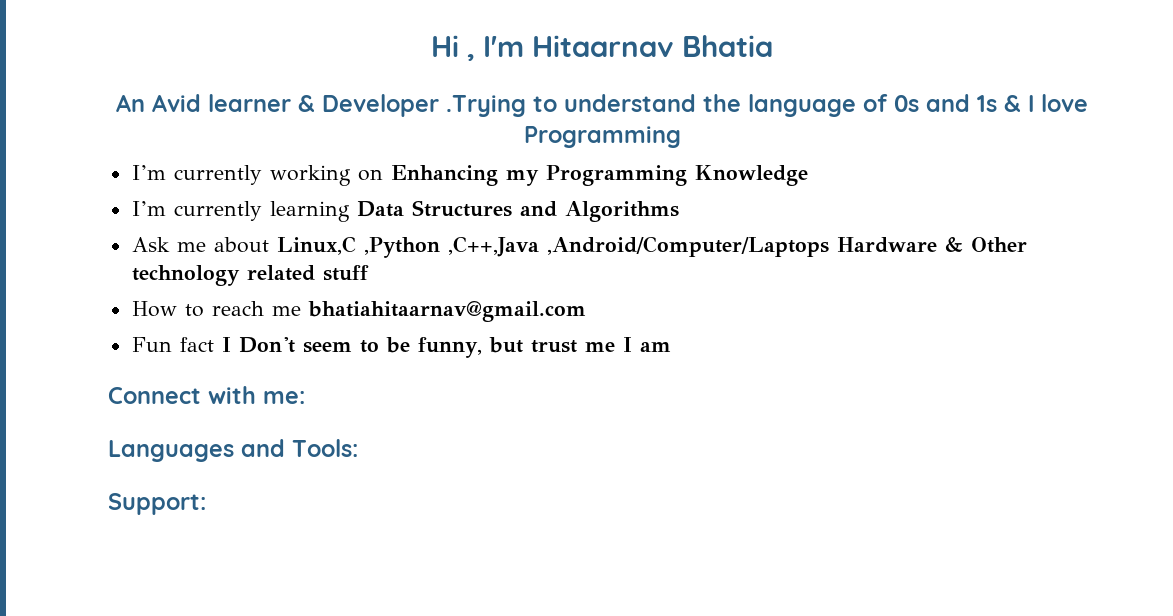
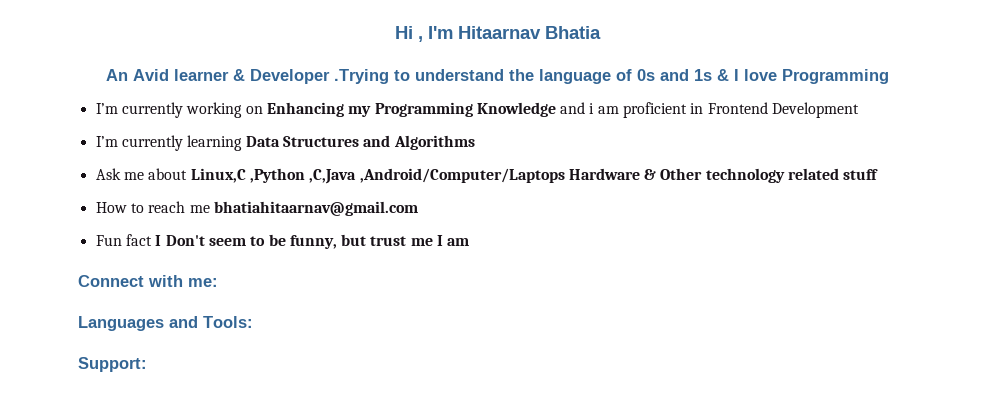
(808, 175) none -> [560,102,860,118] and i am proficient in Frontend Development
[447,236,539,257] ,C++,Java -> [309,169,357,184] ,C,Java

